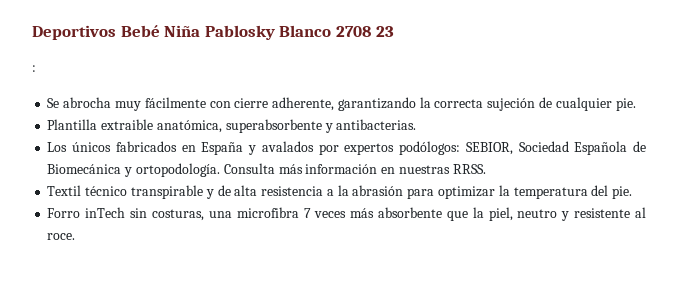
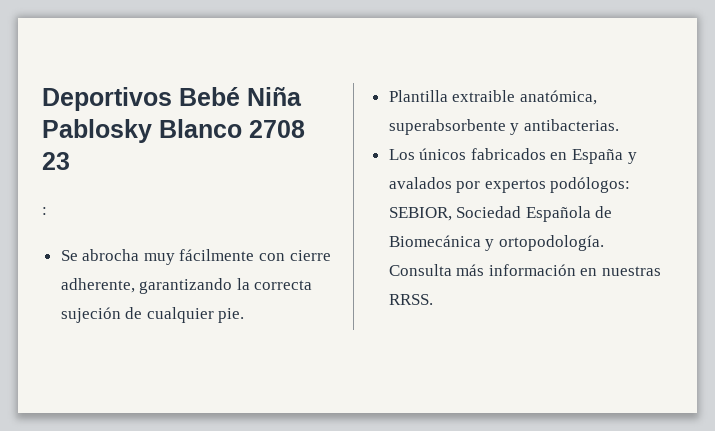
[47,185,633,199] [47,207,647,221] [47,233,76,240] // Textil técnico transpirable y de alta resistencia a la abrasión para optimizar la temperatura del pie. // Forro inTech sin costuras, una microfibra 7 veces más absorbente que la piel, neutro y resistente al roce. -> (433, 299) none

